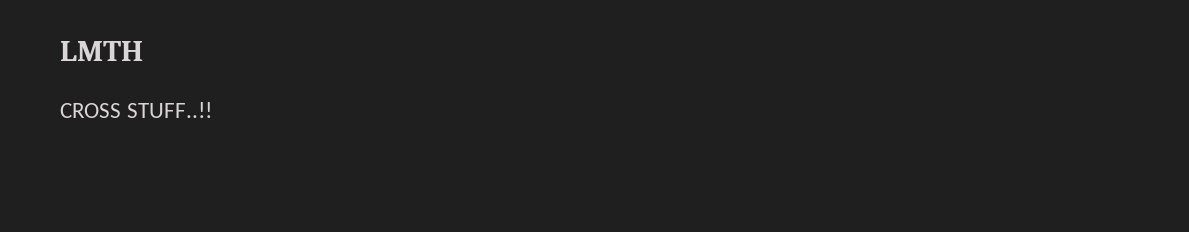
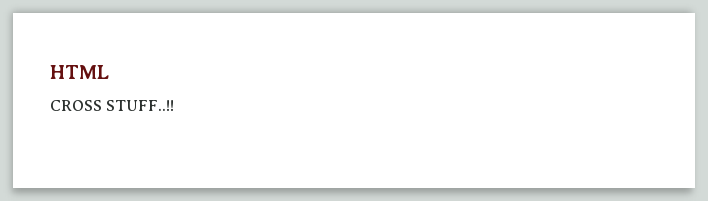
[60,41,143,61] LMTH -> [50,65,109,79] HTML

